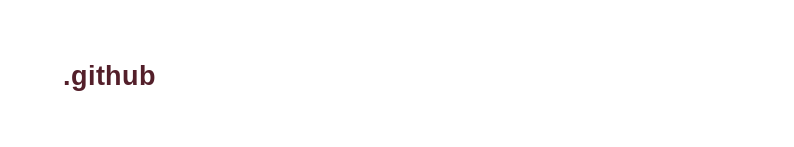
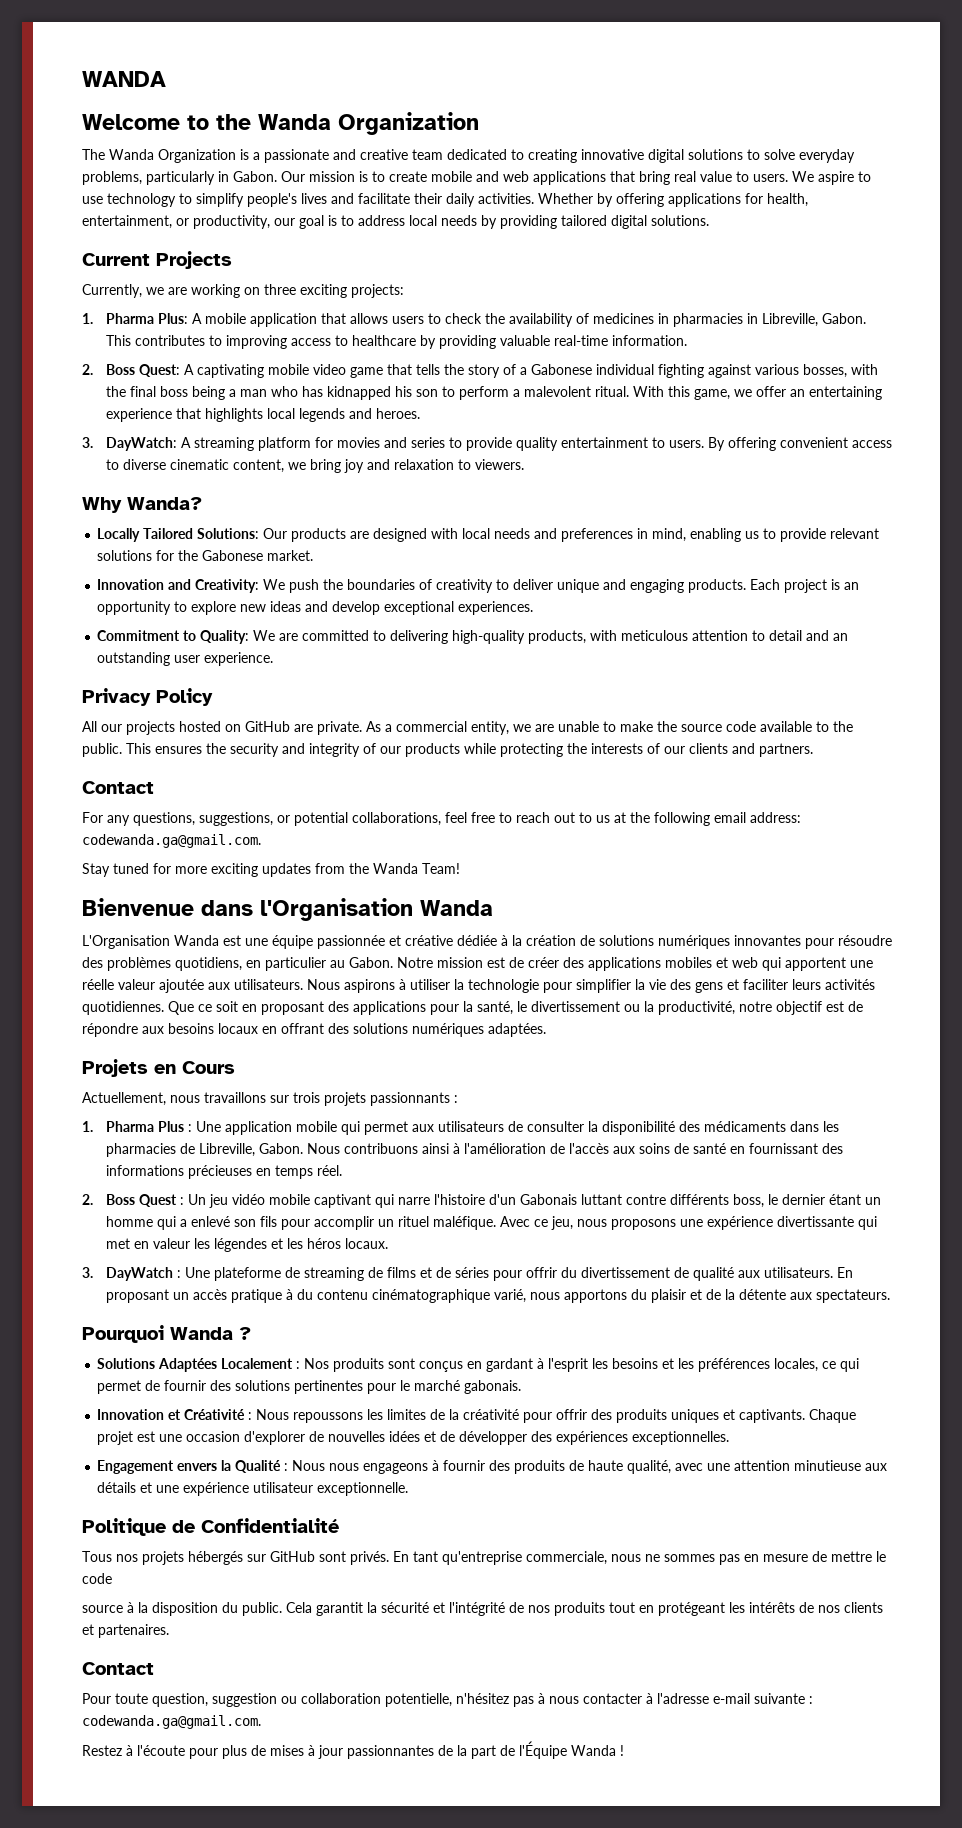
[63,65,156,91] .github -> [82,71,166,87] [82,112,479,135] [82,149,855,163] [82,171,871,185] [82,193,808,207] [82,215,709,229] [82,251,232,269] [82,284,404,298] [82,313,867,327] [106,335,688,349] [82,364,879,378] [106,386,883,400] [106,408,421,422] [82,437,893,451] [106,459,525,473] [82,497,202,513] [97,528,880,542] [97,550,314,561] [97,579,860,593] [97,601,534,615] [97,630,849,644] [97,652,274,666] [82,688,213,706] [82,721,853,735] [82,743,813,757] [82,781,154,794] [82,812,801,826] [82,834,261,848] [82,863,460,877] [82,898,493,921] [82,935,892,949] [82,957,873,971] [82,979,875,993] [82,1001,863,1015] [82,1023,546,1037] [82,1059,235,1077] [82,1092,458,1106] [82,1121,840,1135] [106,1143,844,1157] [106,1165,343,1179] [82,1194,882,1208] [106,1216,878,1230] [106,1238,389,1252] [82,1267,854,1281] [106,1289,891,1303] [82,1325,251,1343] [97,1358,860,1372] [97,1380,522,1394] [97,1409,857,1423] [97,1431,730,1445] [97,1460,888,1474] [97,1482,409,1496] [82,1518,339,1536] [82,1551,886,1565] [82,1573,112,1584] [82,1602,883,1616] [82,1624,169,1638] [82,1662,154,1675] [82,1693,813,1707] [82,1715,261,1729] [82,1741,624,1759] WANDA // Welcome to the Wanda Organization // The Wanda Organization is a passionate and creative team dedicated to creating innovative digital solutions to solve everyday problems, particularly in Gabon. Our mission is to create mobile and web applications that bring real value to users. We aspire to use technology to simplify people's lives and facilitate their daily activities. Whether by offering applications for health, entertainment, or productivity, our goal is to address local needs by providing tailored digital solutions. // Current Projects // Currently, we are working on three exciting projects: // 1. Pharma Plus: A mobile application that allows users to check the availability of medicines in pharmacies in Libreville, Gabon. This contributes to improving access to healthcare by providing valuable real-time information. // 2. Boss Quest: A captivating mobile video game that tells the story of a Gabonese individual fighting against various bosses, with the final boss being a man who has kidnapped his son to perform a malevolent ritual. With this game, we offer an entertaining experience that highlights local legends and heroes. // 3. DayWatch: A streaming platform for movies and series to provide quality entertainment to users. By offering convenient access to diverse cinematic content, we bring joy and relaxation to viewers. // Why Wanda? // Locally Tailored Solutions: Our products are designed with local needs and preferences in mind, enabling us to provide relevant solutions for the Gabonese market. // Innovation and Creativity: We push the boundaries of creativity to deliver unique and engaging products. Each project is an opportunity to explore new ideas and develop exceptional experiences. // Commitment to Quality: We are committed to delivering high-quality products, with meticulous attention to detail and an outstanding user experience. // Privacy Policy // All our projects hosted on GitHub are private. As a commercial entity, we are unable to make the source code available to the public. This ensures the security and integrity of our products while protecting the interests of our clients and partners. // Contact // For any questions, suggestions, or potential collaborations, feel free to reach out to us at the following email address: codewanda.ga@gmail.com. // Stay tuned for more exciting updates from the Wanda Team! // Bienvenue dans l'Organisation Wanda // L'Organisation Wanda est une équipe passionnée et créative dédiée à la création de solutions numériques innovantes pour résoudre des problèmes quotidiens, en particulier au Gabon. Notre mission est de créer des applications mobiles et web qui apportent une réelle valeur ajoutée aux utilisateurs. Nous aspirons à utiliser la technologie pour simplifier la vie des gens et faciliter leurs activités quotidiennes. Que ce soit en proposant des applications pour la santé, le divertissement ou la productivité, notre objectif est de répondre aux besoins locaux en offrant des solutions numériques adaptées. // Projets en Cours // Actuellement, nous travaillons sur trois projets passionnants : // 1. Pharma Plus : Une application mobile qui permet aux utilisateurs de consulter la disponibilité des médicaments dans les pharmacies de Libreville, Gabon. Nous contribuons ainsi à l'amélioration de l'accès aux soins de santé en fournissant des informations précieuses en temps réel. // 2. Boss Quest : Un jeu vidéo mobile captivant qui narre l'histoire d'un Gabonais luttant contre différents boss, le dernier étant un homme qui a enlevé son fils pour accomplir un rituel maléfique. Avec ce jeu, nous proposons une expérience divertissante qui met en valeur les légendes et les héros locaux. // 3. DayWatch : Une plateforme de streaming de films et de séries pour offrir du divertissement de qualité aux utilisateurs. En proposant un accès pratique à du contenu cinématographique varié, nous apportons du plaisir et de la détente aux spectateurs. // Pourquoi Wanda ? // Solutions Adaptées Localement : Nos produits sont conçus en gardant à l'esprit les besoins et les préférences locales, ce qui permet de fournir des solutions pertinentes pour le marché gabonais. // Innovation et Créativité : Nous repoussons les limites de la créativité pour offrir des produits uniques et captivants. Chaque projet est une occasion d'explorer de nouvelles idées et de développer des expériences exceptionnelles. // Engagement envers la Qualité : Nous nous engageons à fournir des produits de haute qualité, avec une attention minutieuse aux détails et une expérience utilisateur exceptionnelle. // Politique de Confidentialité // Tous nos projets hébergés sur GitHub sont privés. En tant qu'entreprise commerciale, nous ne sommes pas en mesure de mettre le code // source à la disposition du public. Cela garantit la sécurité et l'intégrité de nos produits tout en protégeant les intérêts de nos clients et partenaires. // Contact // Pour toute question, suggestion ou collaboration potentielle, n'hésitez pas à nous contacter à l'adresse e-mail suivante : codewanda.ga@gmail.com. // Restez à l'écoute pour plus de mises à jour passionnantes de la part de l'Équipe Wanda !

